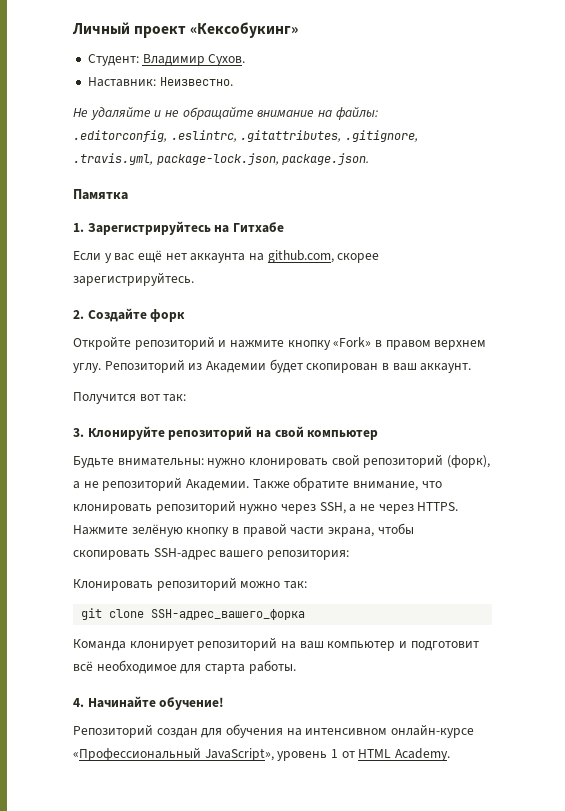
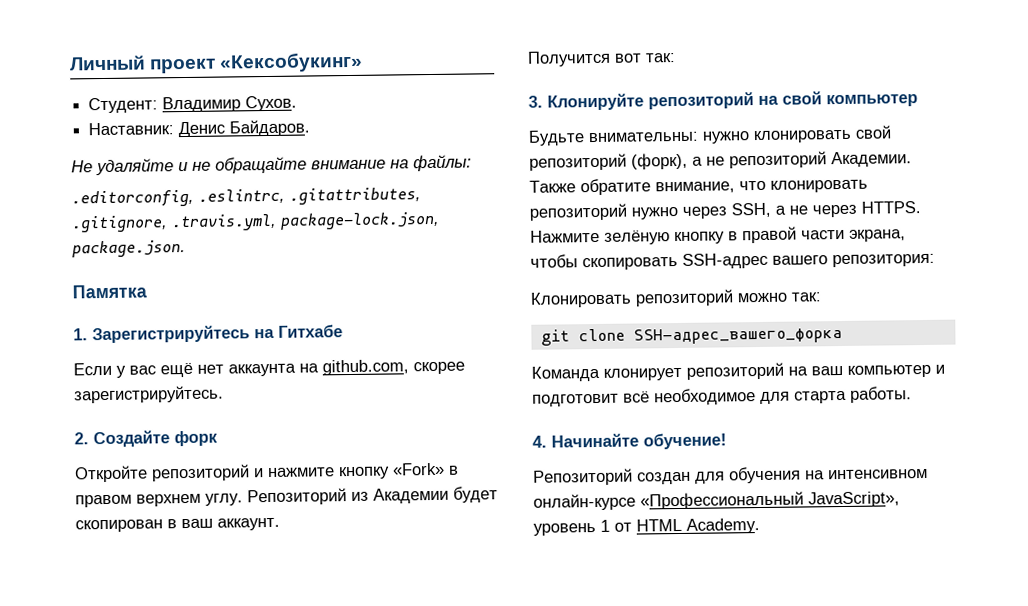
[159,77,233,86] Неизвестно. -> [178,119,311,138] Денис Байдаров.

